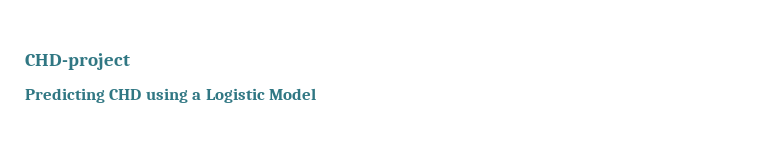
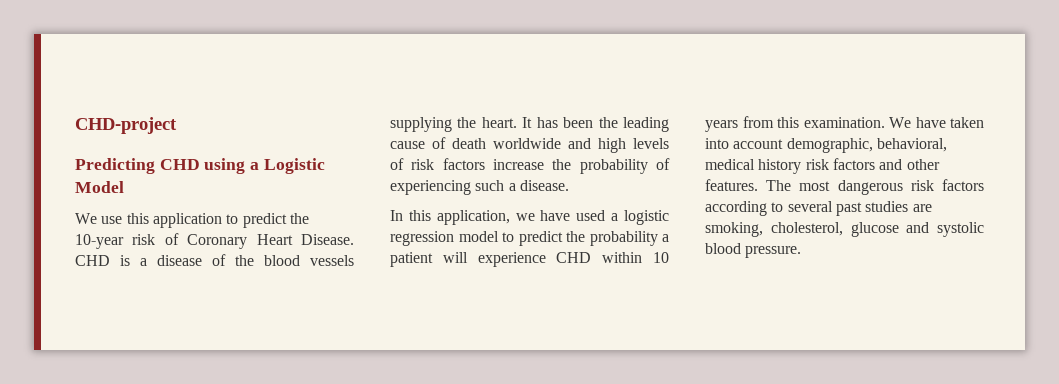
(317, 94) none -> [75,213,309,228] [75,233,354,249] [75,254,354,266] [390,117,669,132] [390,137,669,153] [390,158,670,174] [390,180,569,195] [390,210,669,225] [390,231,669,246] [390,252,669,267] [705,116,984,132] [705,138,947,153] [705,158,940,174] [705,179,984,195] [705,201,932,216] [705,222,984,237] [705,243,802,258] // We use this application to predict the 10-year risk of Coronary Heart Disease. CHD is a disease of the blood vessels supplying the heart. It has been the leading cause of death worldwide and high levels of risk factors increase the probability of experiencing such a disease. // In this application, we have used a logistic regression model to predict the probability a patient will experience CHD within 10 years from this examination. We have taken into account demographic, behavioral, medical history risk factors and other features. The most dangerous risk factors according to several past studies are smoking, cholesterol, glucose and systolic blood pressure.

